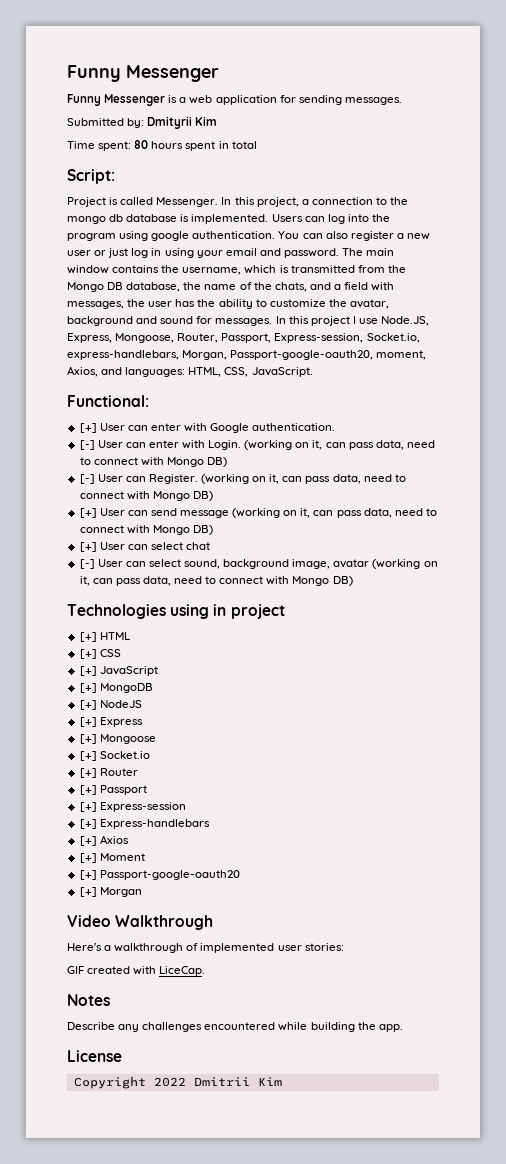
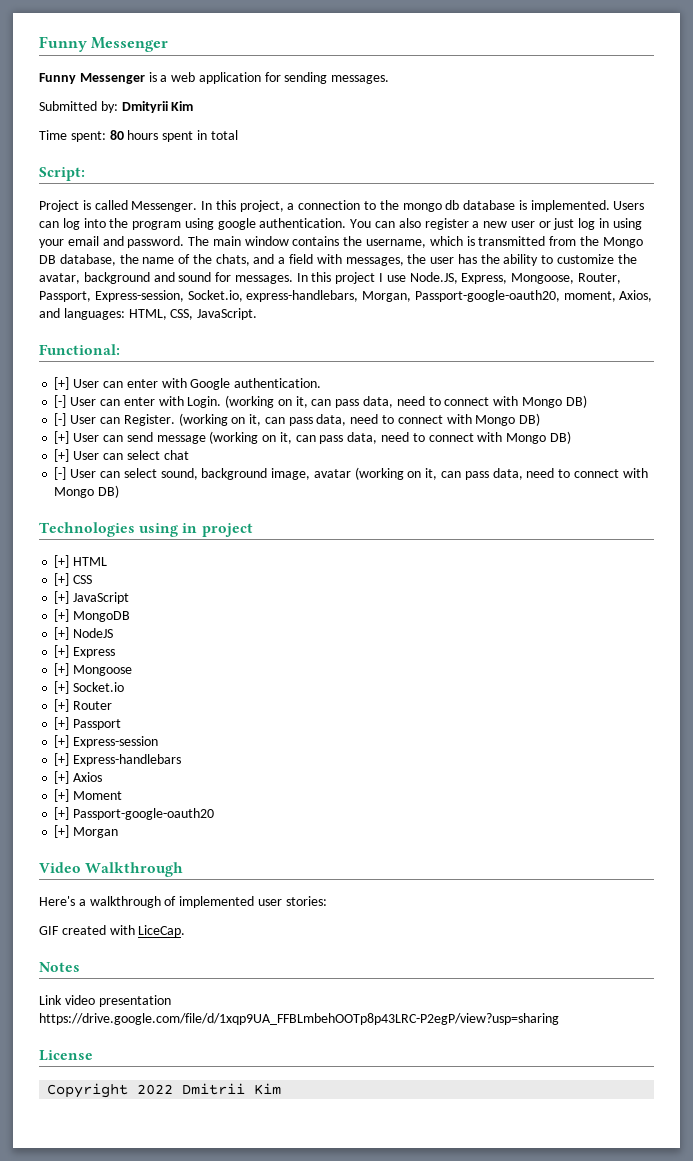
[67,1022,403,1032] Describe any challenges encountered while building the app. -> [39,995,171,1007] [39,1013,559,1025] Link video presentation https://drive.google.com/file/d/1xqp9UA_FFBLmbehOOTp8p43LRC-P2egP/view?usp=sharing

